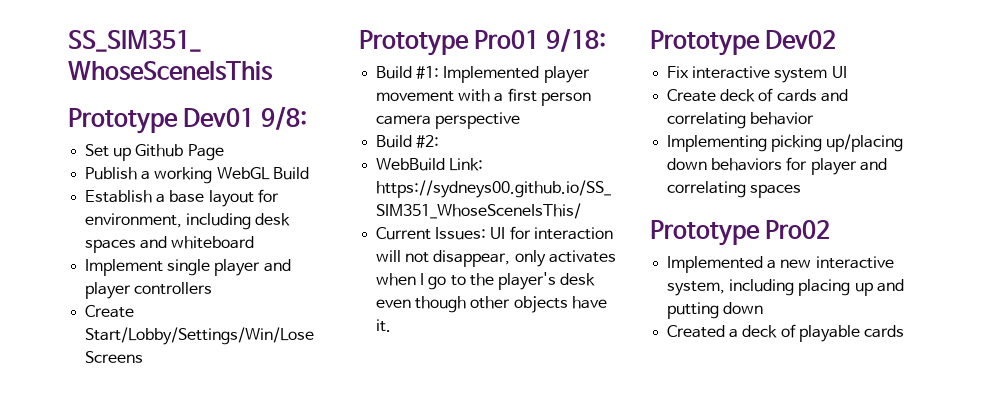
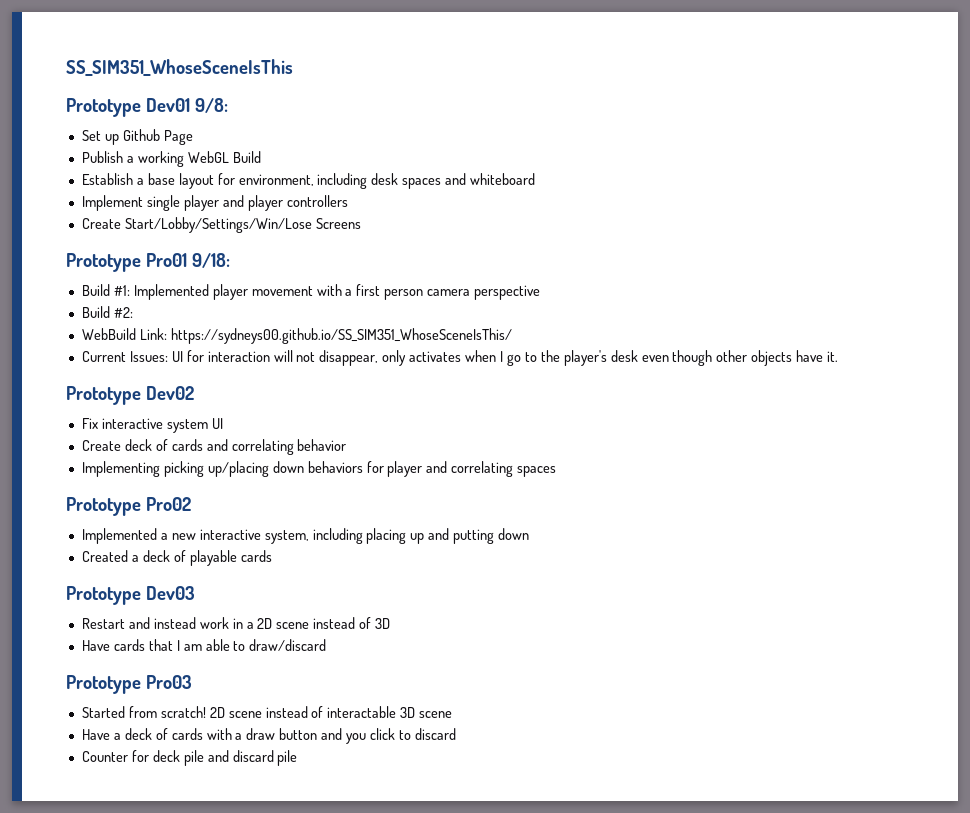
(904, 331) none -> [66,586,195,605] [81,617,391,629] [81,639,327,651] [66,675,192,694] [81,706,453,718] [81,728,456,744] [81,750,298,766] // Prototype Dev03 // Restart and instead work in a 2D scene instead of 3D // Have cards that I am able to draw/discard // Prototype Pro03 // Started from scratch! 2D scene instead of interactable 3D scene // Have a deck of cards with a draw button and you click to discard // Counter for deck pile and discard pile

